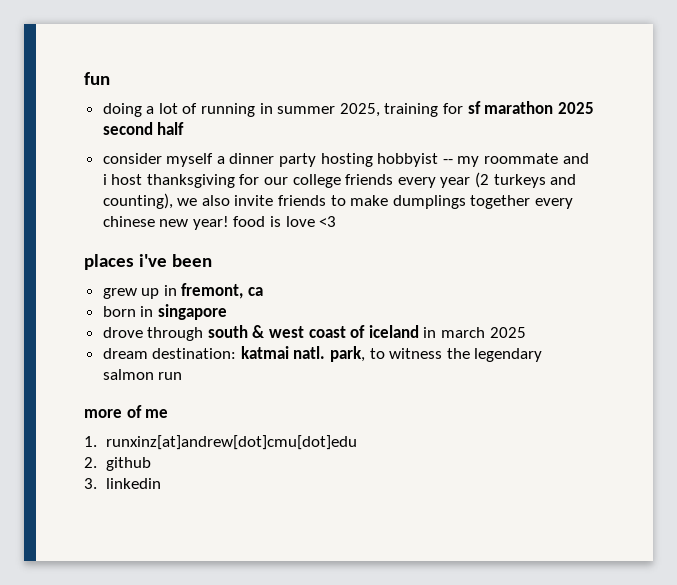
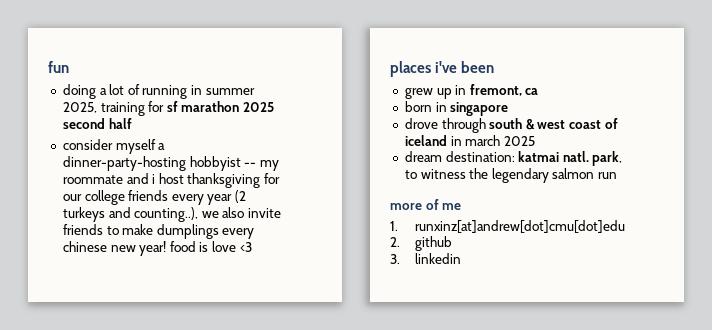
[229,153,373,167] dinner party hosting -> [62,156,186,171] dinner-party-hosting
[102,193,173,209] counting), -> [134,207,199,222] counting..),
[470,195,531,209] together -> (219, 231) none

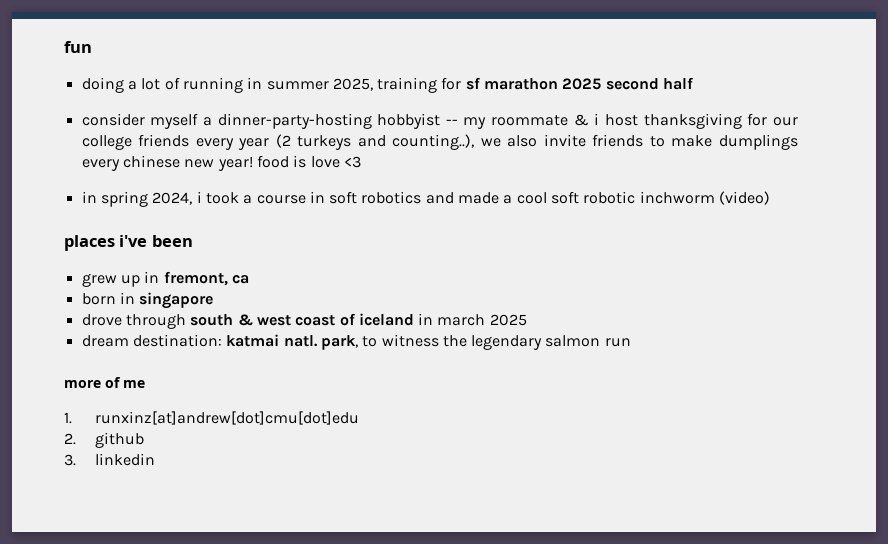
[126,173,149,184] and -> [573,114,589,126] &
(252, 247) none -> [81,191,771,207] // in spring 2024, i took a course in soft robotics and made a cool soft robotic inchworm (video)

